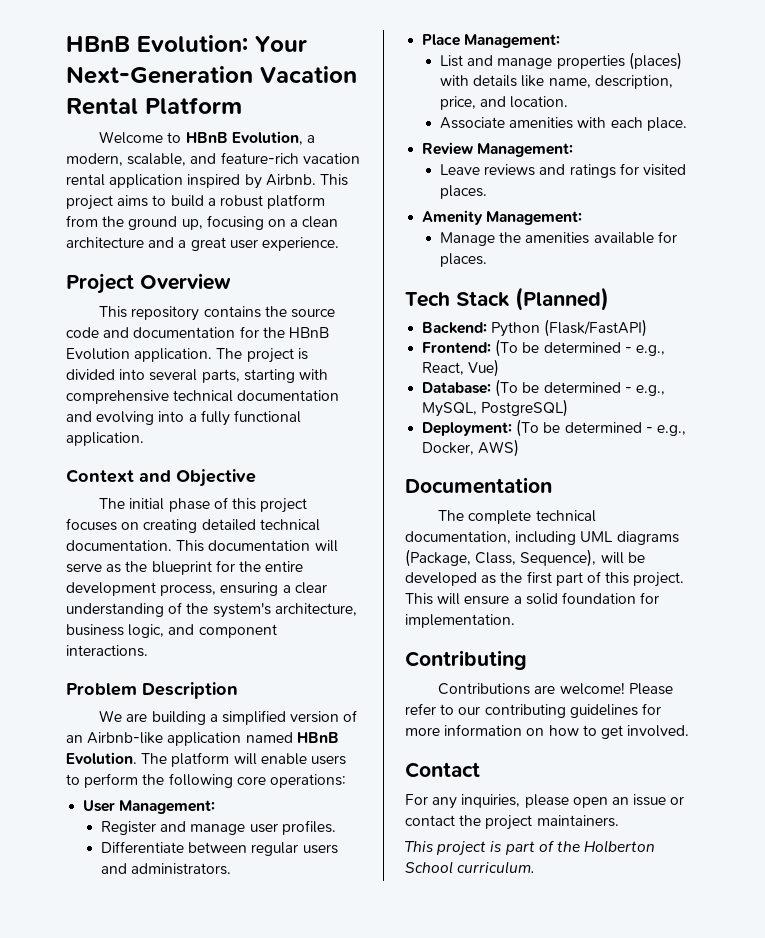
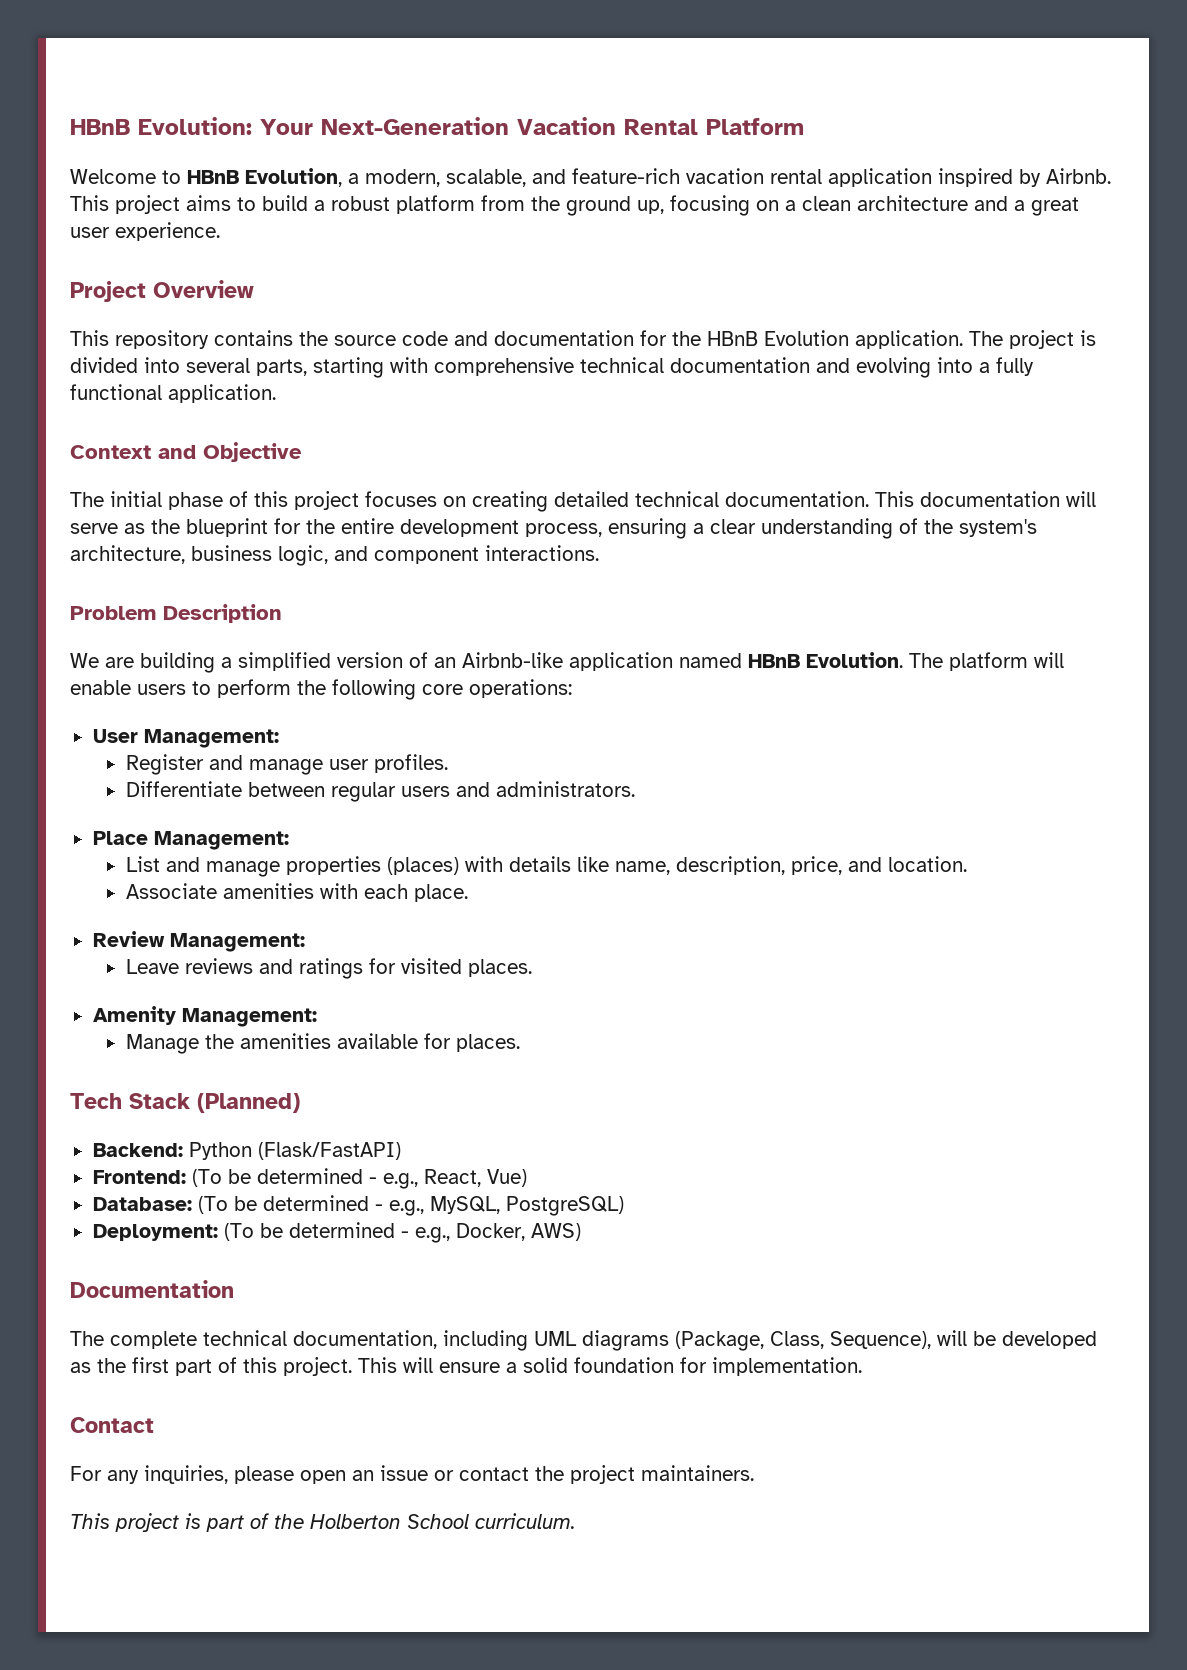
[405,650,527,670] [438,682,673,695] [405,703,661,718] [405,724,690,739] // Contributing // Contributions are welcome! Please refer to our contributing guidelines for more information on how to get involved. -> (862, 1366) none

